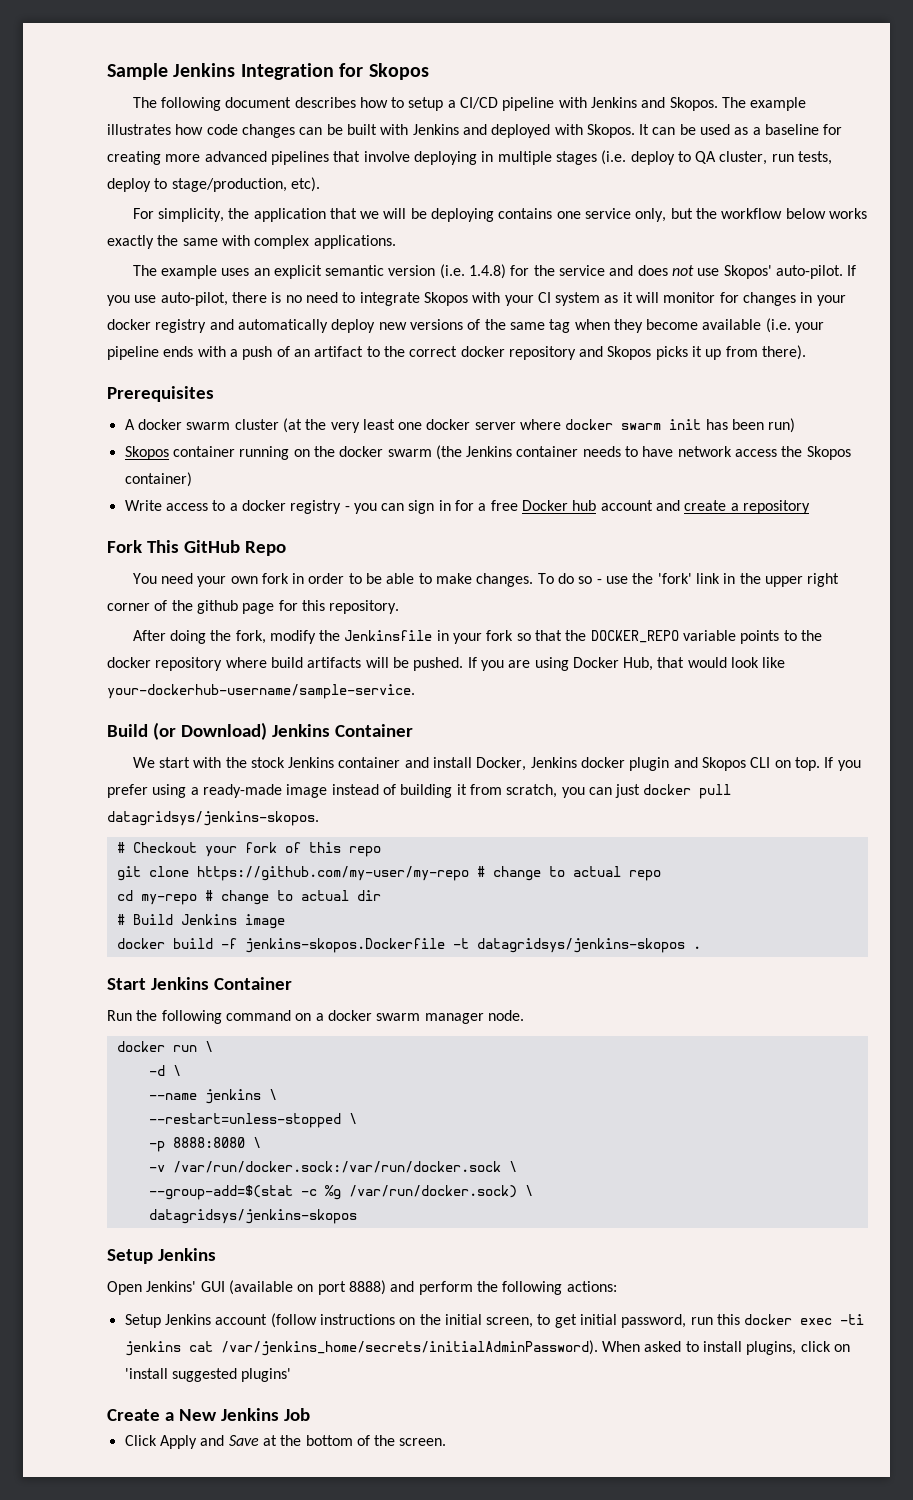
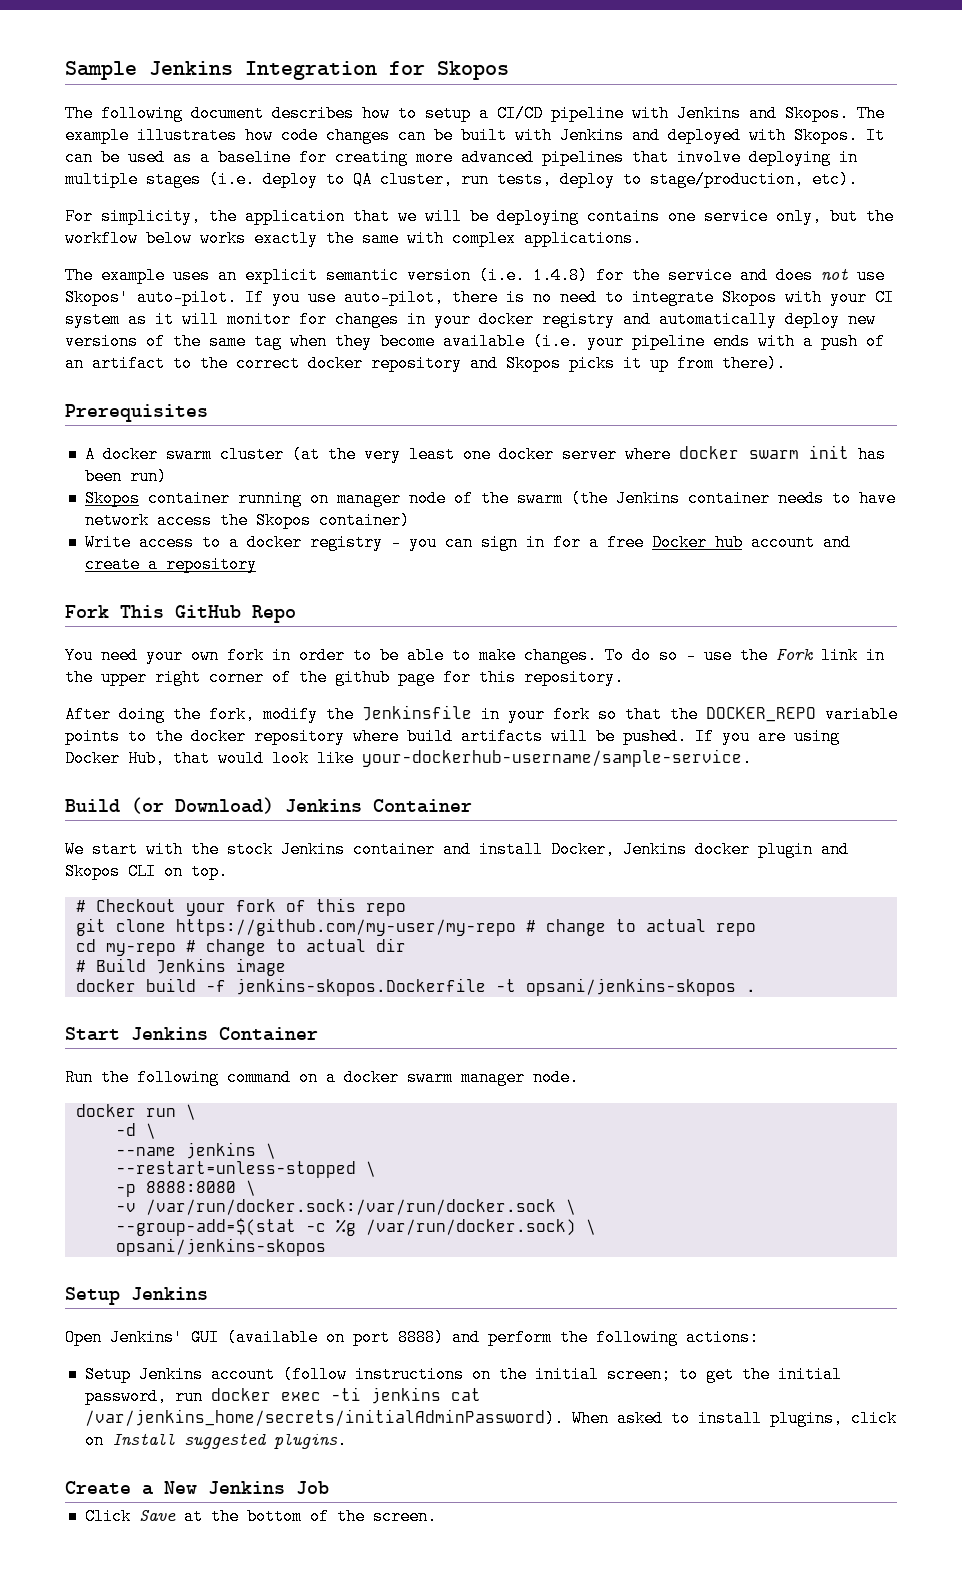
[313,446,384,457] the docker -> [336,490,509,507] manager node of the
[657,573,692,584] 'fork' -> [776,648,813,660] Fork
[824,757,861,771] [107,784,732,799] [107,811,319,826] If you prefer using a ready-made image instead of building it from scratch, you can just docker pull datagridsys/jenkins-skopos. -> (228, 871) none
[476,938,685,953] datagridsys/jenkins-skopos -> [525,978,736,996] opsani/jenkins-skopos
[148,1209,357,1224] datagridsys/jenkins-skopos -> [115,1238,326,1256] opsani/jenkins-skopos
[486,1317,534,1328] screen, -> [606,1366,671,1383] screen;
(577, 1321) none -> [741,1366,770,1383] the
[717,1314,741,1325] this -> (203, 1396) none
[124,1368,292,1382] 'install suggested plugins' -> [111,1432,347,1449] Install suggested plugins.
[159,1435,225,1449] Apply and -> (131, 1516) none

